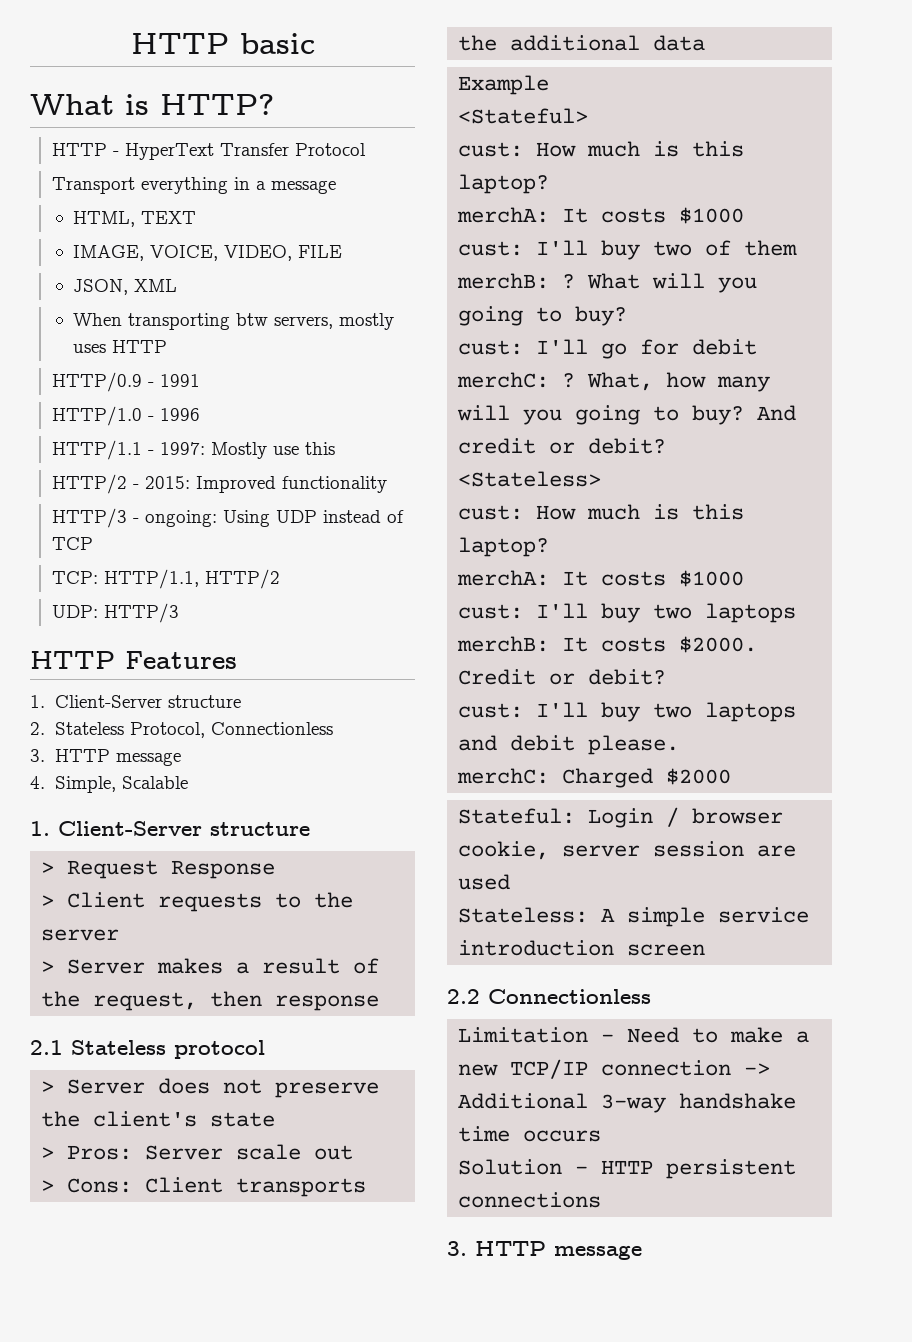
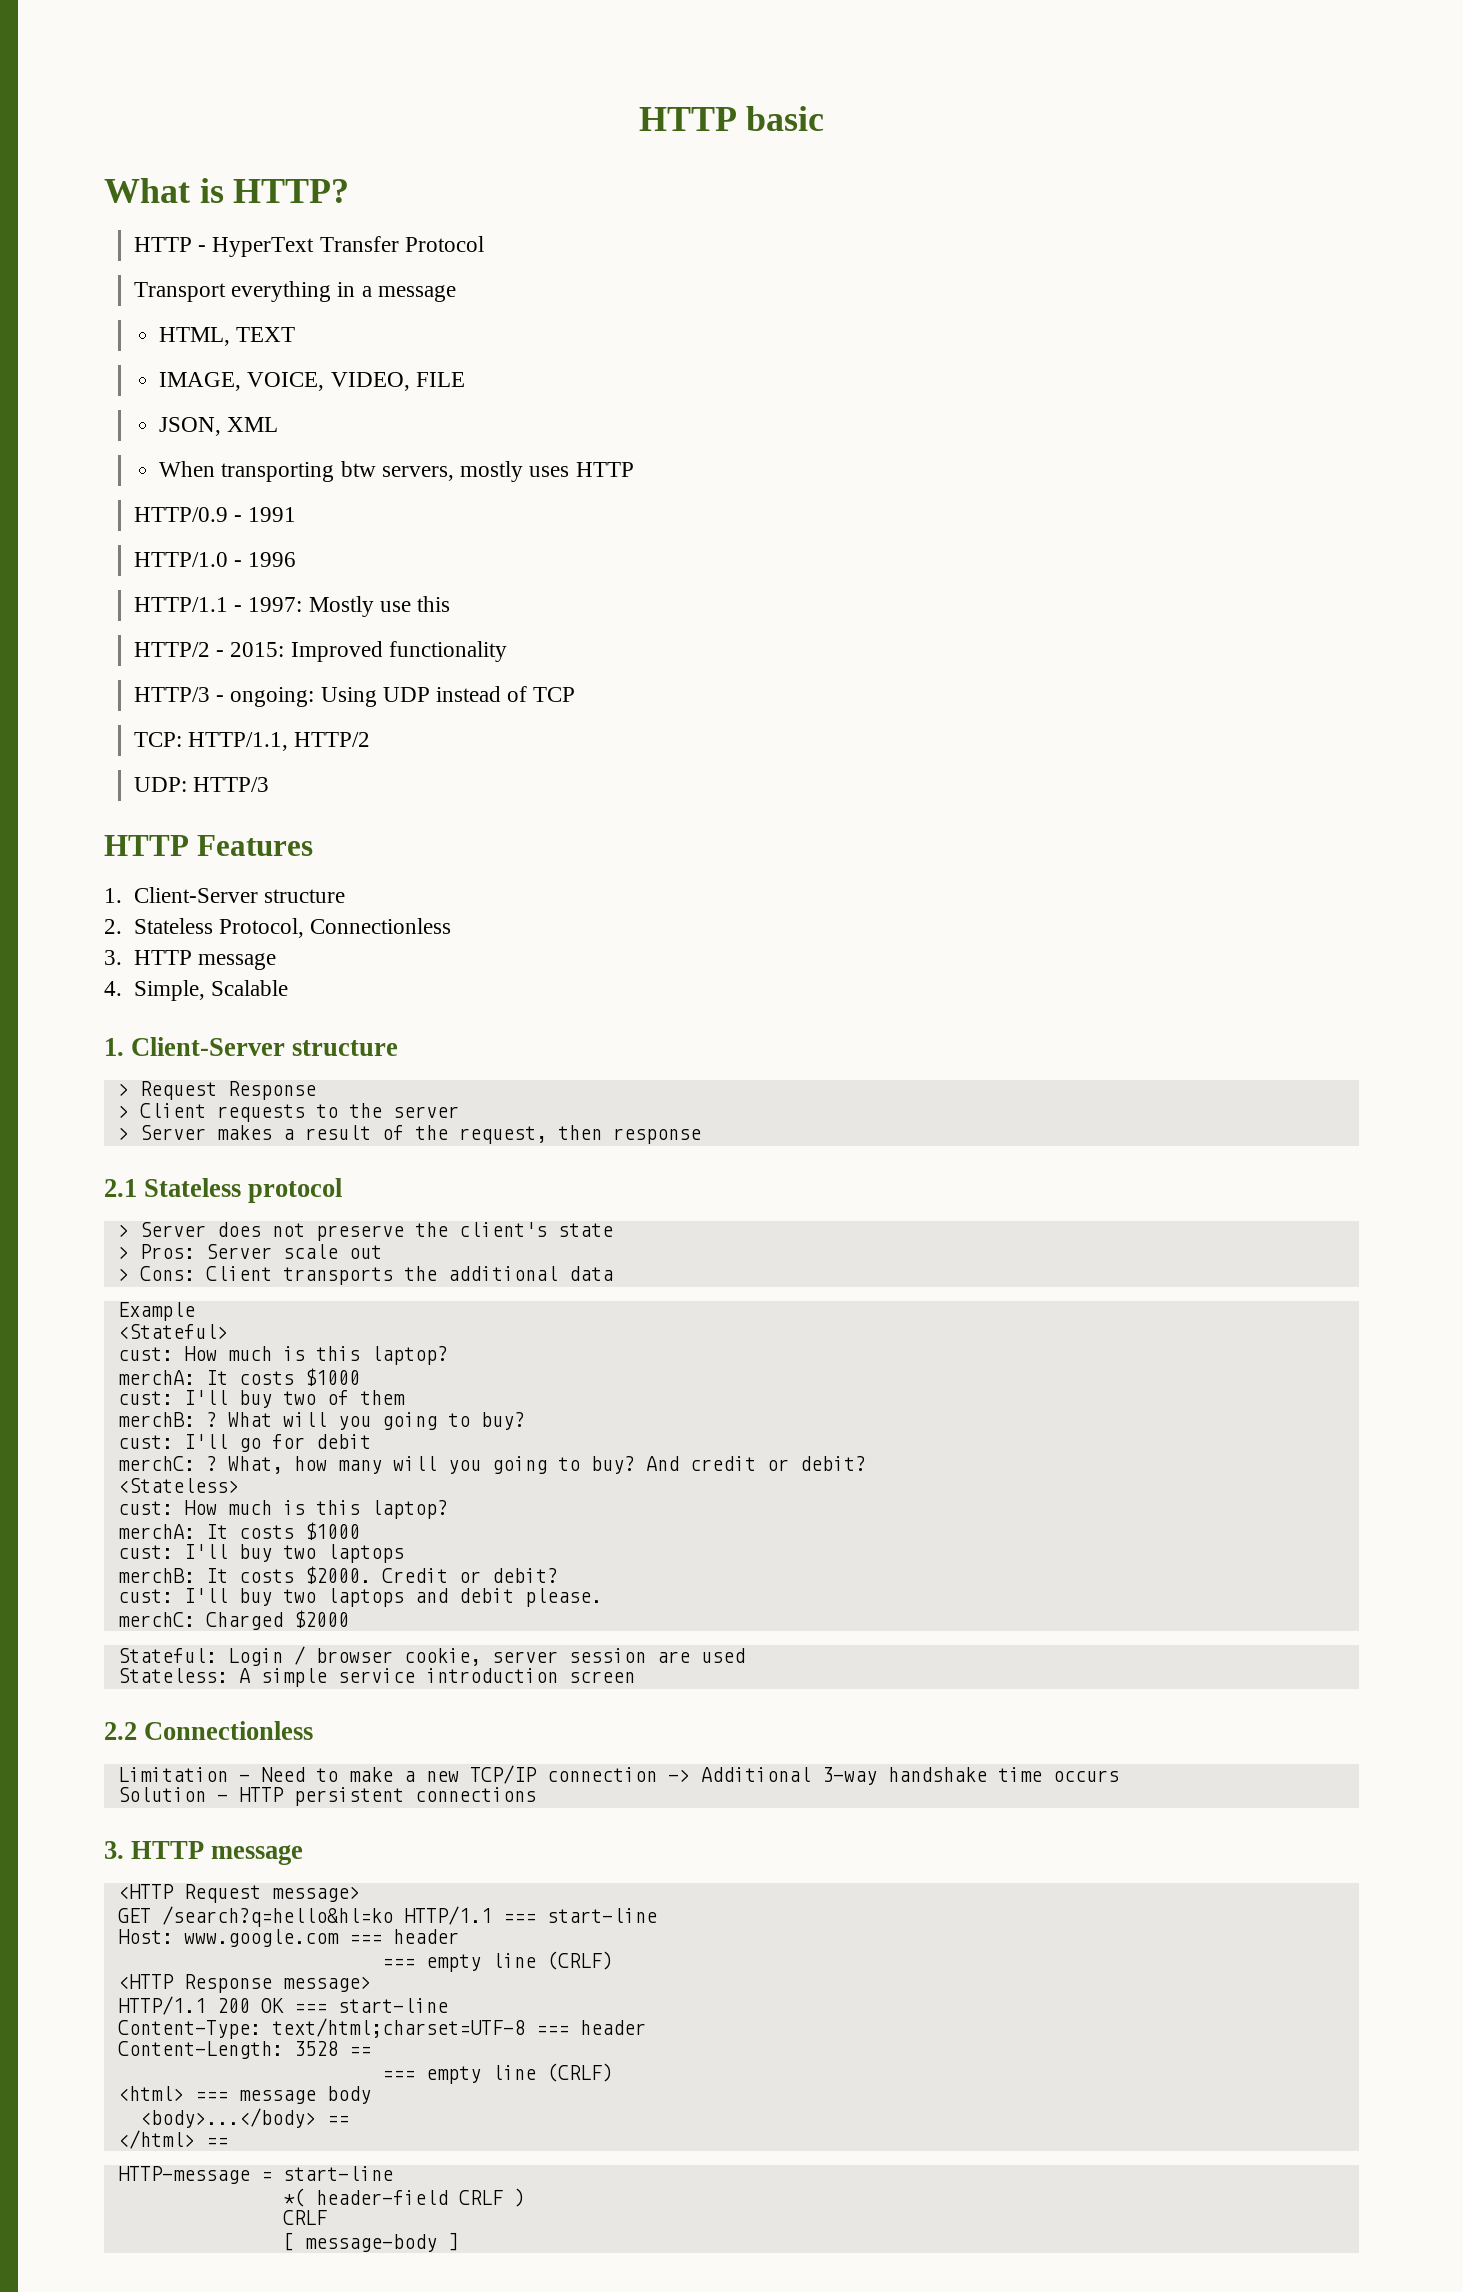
(642, 1252) none -> [117,1884,360,1903] [117,1906,657,1927] [117,1929,459,1947] [381,1951,613,1972] [117,1974,371,1993] [117,1996,448,2015] [117,2018,646,2039] [117,2041,371,2059] [381,2063,613,2084] [117,2086,371,2104] [139,2108,349,2128] [117,2130,228,2149] [117,2166,393,2184] [282,2188,525,2207] [282,2210,327,2225] [282,2232,459,2252] // <HTTP Request message> // GET /search?q=hello&hl=ko HTTP/1.1 === start-line // Host: www.google.com === header // === empty line (CRLF) // <HTTP Response message> // HTTP/1.1 200 OK === start-line // Content-Type: text/html;charset=UTF-8 === header // Content-Length: 3528 == // === empty line (CRLF) // <html> === message body // <body>...</body> == // </html> == // HTTP-message = start-line // *( header-field CRLF ) // CRLF // [ message-body ]

